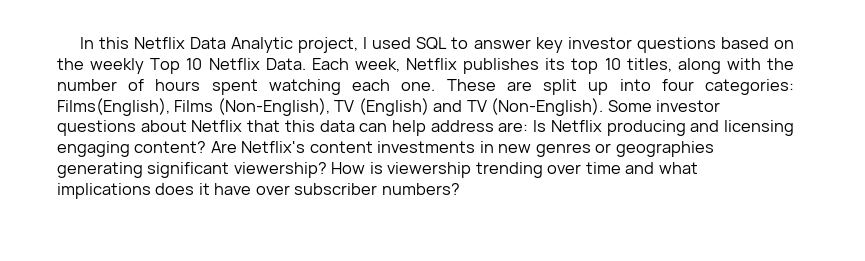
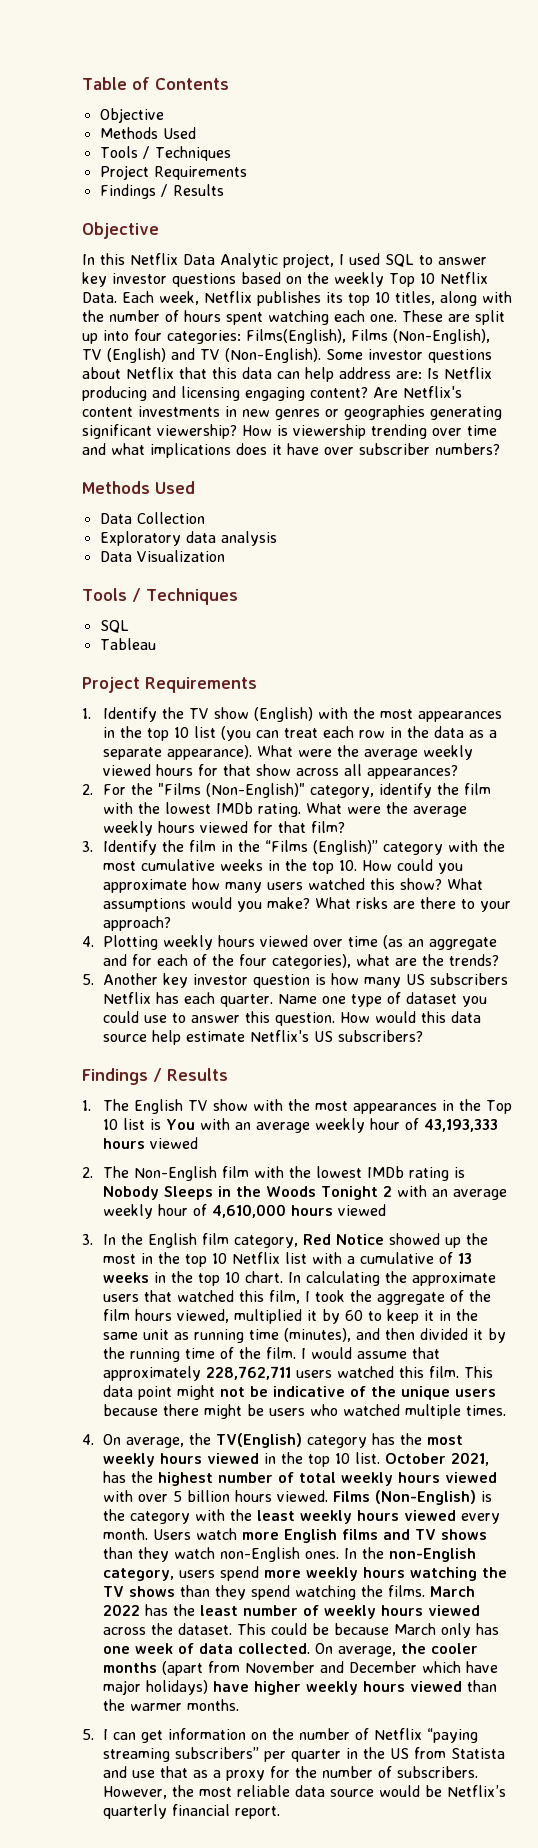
(79, 43) none -> [82,77,229,90] [99,108,164,123] [99,127,196,139] [99,146,231,161] [99,165,247,180] [99,184,224,199] [82,222,159,239] Table of Contents // Objective // Methods Used // Tools / Techniques // Project Requirements // Findings / Results // Objective //
(460, 189) none -> [82,481,195,494] [99,512,205,524] [99,531,277,546] [99,550,225,562] [82,588,238,605] [99,620,129,633] [99,638,156,650] [82,677,257,693] [82,707,502,722] [102,726,497,741] [102,745,473,760] [102,764,458,779] [82,783,491,798] [102,802,467,817] [102,821,345,836] [82,840,505,855] [102,859,463,874] [102,878,483,893] [102,897,511,912] [102,916,171,931] [82,935,497,950] [102,954,499,969] [82,973,508,988] [102,992,487,1007] [102,1011,481,1026] [102,1030,423,1045] [82,1068,228,1085] [82,1099,512,1114] [102,1118,498,1133] [102,1137,198,1149] [82,1166,465,1181] [102,1185,507,1200] [102,1204,386,1219] [82,1233,488,1248] [102,1252,472,1267] [102,1271,496,1286] [102,1290,491,1305] [102,1309,478,1324] [102,1328,506,1343] [102,1347,440,1362] [102,1366,493,1381] [102,1385,496,1400] [102,1404,506,1419] [82,1433,463,1448] [102,1452,489,1467] [102,1471,497,1486] [102,1490,492,1505] [102,1509,500,1524] [102,1528,487,1543] [102,1547,476,1562] [102,1566,507,1581] [102,1585,475,1600] [102,1604,480,1619] [102,1623,499,1638] [102,1643,478,1657] [102,1661,498,1676] [102,1680,497,1695] [102,1699,239,1711] [82,1728,478,1743] [102,1747,505,1762] [102,1766,478,1781] [102,1785,506,1799] [102,1804,280,1819] // Methods Used // Data Collection // Exploratory data analysis // Data Visualization // Tools / Techniques // SQL // Tableau // Project Requirements // 1. Identify the TV show (English) with the most appearances in the top 10 list (you can treat each row in the data as a separate appearance). What were the average weekly viewed hours for that show across all appearances? // 2. For the "Films (Non-English)" category, identify the film with the lowest IMDb rating. What were the average weekly hours viewed for that film? // 3. Identify the film in the “Films (English)” category with the most cumulative weeks in the top 10. How could you approximate how many users watched this show? What assumptions would you make? What risks are there to your approach? // 4. Plotting weekly hours viewed over time (as an aggregate and for each of the four categories), what are the trends? // 5. Another key investor question is how many US subscribers Netflix has each quarter. Name one type of dataset you could use to answer this question. How would this data source help estimate Netflix's US subscribers? // Findings / Results // 1. The English TV show with the most appearances in the Top 10 list is You with an average weekly hour of 43,193,333 hours viewed // 2. The Non-English film with the lowest IMDb rating is Nobody Sleeps in the Woods Tonight 2 with an average weekly hour of 4,610,000 hours viewed // 3. In the English film category, Red Notice showed up the most in the top 10 Netflix list with a cumulative of 13 weeks in the top 10 chart. In calculating the approximate users that watched this film, I took the aggregate of the film hours viewed, multiplied it by 60 to keep it in the same unit as running time (minutes), and then divided it by the running time of the film. I would assume that approximately 228,762,711 users watched this film. This data point might not be indicative of the unique users because there might be users who watched multiple times. // 4. On average, the TV(English) category has the most weekly hours viewed in the top 10 list. October 2021, has the highest number of total weekly hours viewed with over 5 billion hours viewed. Films (Non-English) is the category with the least weekly hours viewed every month. Users watch more English films and TV shows than they watch non-English ones. In the non-English category, users spend more weekly hours watching the TV shows than they spend watching the films. March 2022 has the least number of weekly hours viewed across the dataset. This could be because March only has one week of data collected. On average, the cooler months (apart from November and December which have major holidays) have higher weekly hours viewed than the warmer months. // 5. I can get information on the number of Netflix “paying streaming subscribers” per quarter in the US from Statista and use that as a proxy for the number of subscribers. However, the most reliable data source would be Netflix’s quarterly financial report.

